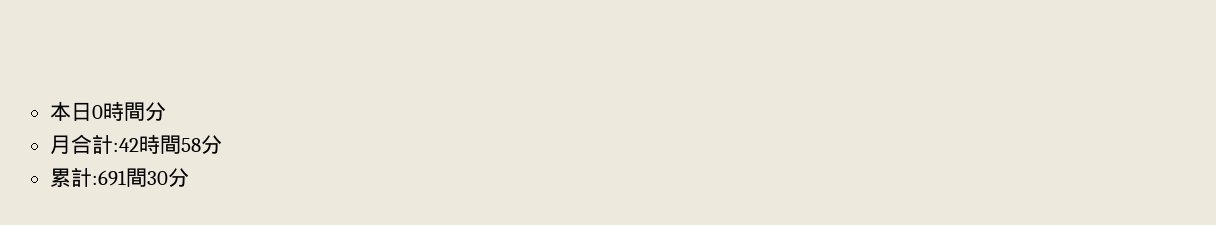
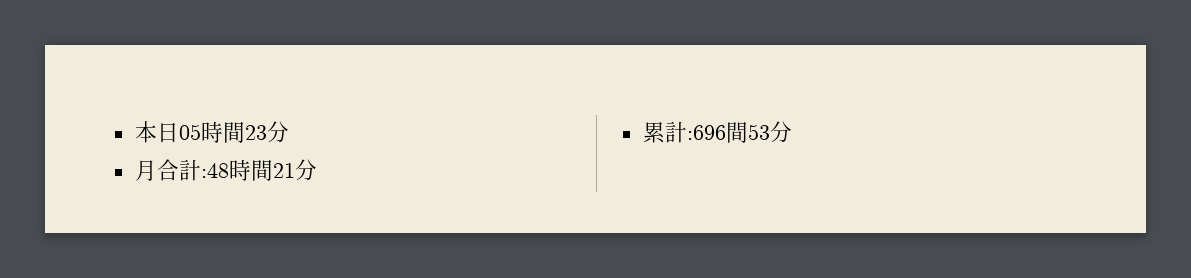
[91,101,145,121] 0時間 -> [178,121,267,143] 05時間23
[112,134,201,154] :42時間58 -> [200,159,295,181] :48時間21
[91,168,168,187] :691間30 -> [686,122,770,143] :696間53

